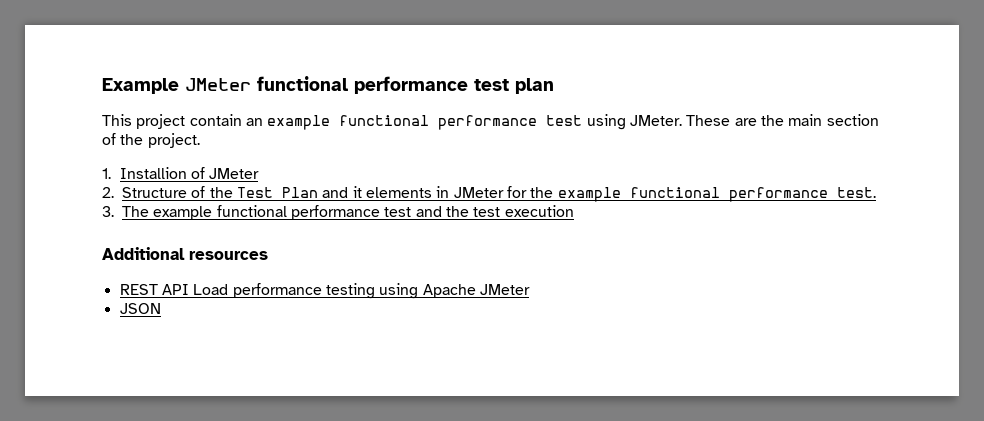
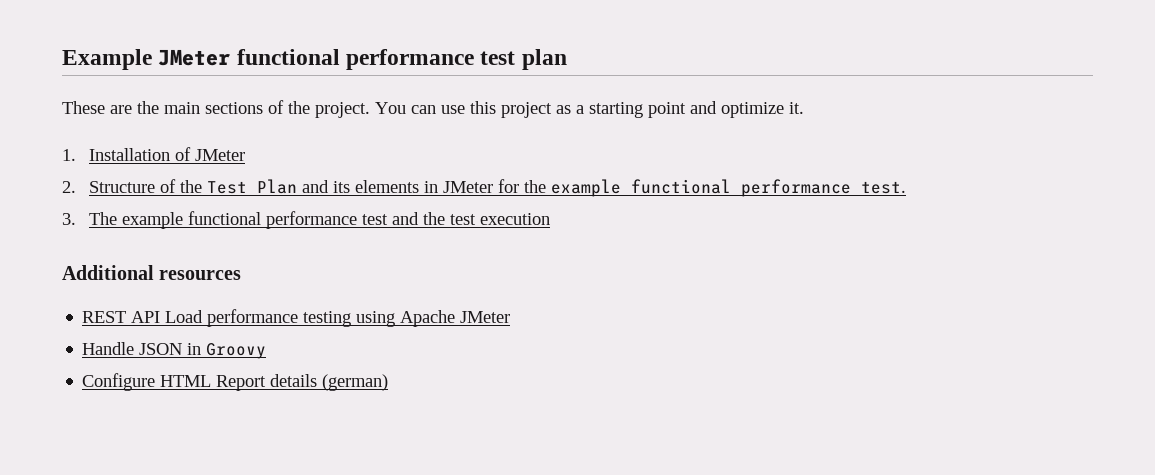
[102,114,682,130] This project contain an example functional performance test using JMeter. -> (567, 59) none
[826,114,879,126] section -> [205,102,263,114] sections
(200, 140) none -> [375,101,804,118] You can use this project as a starting point and optimize it.
[119,167,187,179] Installion -> [89,148,171,161] Installation
[352,186,362,198] it -> [333,181,351,193] its
[119,303,161,314] JSON -> [82,342,267,359] [82,373,389,391] Handle JSON in Groovy // Configure HTML Report details (german)

